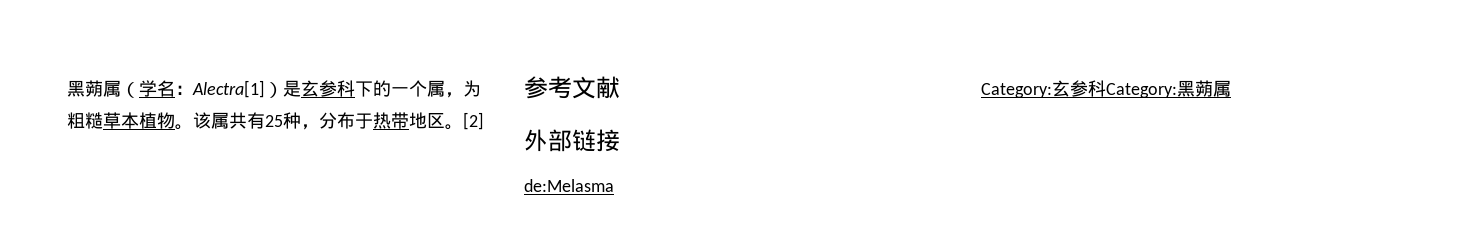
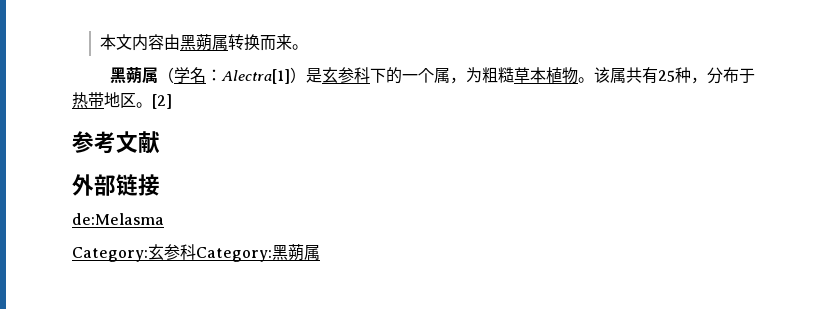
(67, 88) none -> [100,34,309,51] 本文内容由黑蒴属转换而来。 //

